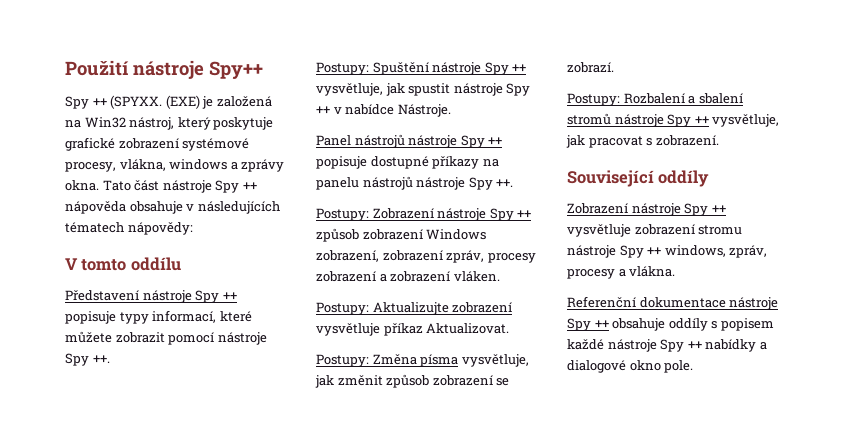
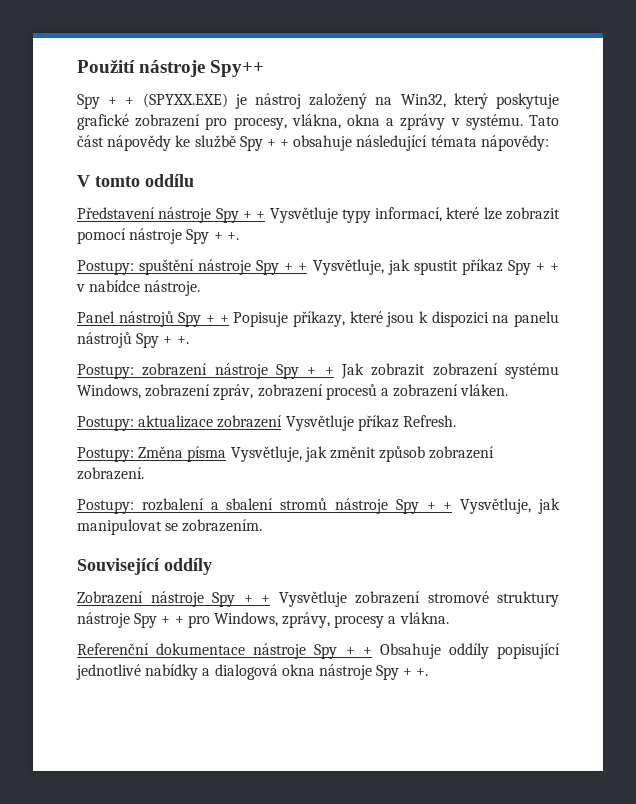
[92,95,272,109] [65,117,175,130] ++ (SPYXX. (EXE) je založená na Win32 nástroj, -> [108,93,446,109] + + (SPYXX.EXE) je nástroj založený na Win32,
[182,138,250,151] systémové -> [205,117,228,130] pro
[169,159,228,170] windows -> [346,114,380,126] okna
[65,180,257,193] [65,201,280,214] [65,222,124,233] okna. Tato část nástroje Spy ++ nápověda obsahuje v následujících tématech -> [450,114,559,130] [77,135,477,151] v systému. Tato část nápovědy ke službě Spy + + obsahuje následující témata
[222,292,237,300] [65,311,116,324] ++ popisuje -> [242,207,338,223] + + Vysvětluje
[65,331,112,343] můžete -> [483,207,502,220] lze
[92,355,110,363] [316,62,527,75] [316,83,531,96] [316,106,330,114] ++. // Postupy: Spuštění nástroje Spy ++ vysvětluje, jak spustit nástroje Spy ++ -> [213,232,239,240] [77,259,559,275] + +. // Postupy: spuštění nástroje Spy + + Vysvětluje, jak spustit příkaz Spy + +
[397,104,451,117] Nástroje. -> [144,280,201,296] nástroje.
[408,135,503,148] [316,156,499,169] [316,176,514,190] [316,208,532,221] [316,228,487,242] [316,250,536,263] [316,271,377,282] nástroje Spy ++ popisuje dostupné příkazy na panelu nástrojů nástroje Spy ++. // Postupy: Zobrazení nástroje Spy ++ způsob zobrazení Windows zobrazení, zobrazení zpráv, procesy zobrazení -> [178,311,560,327] [77,332,189,348] [77,363,559,379] [77,384,377,400] Spy + + Popisuje příkazy, které jsou k dispozici na panelu nástrojů Spy + +. // Postupy: zobrazení nástroje Spy + + Jak zobrazit zobrazení systému Windows, zobrazení zpráv, zobrazení procesů
[372,302,514,315] [316,323,510,336] Aktualizujte zobrazení vysvětluje příkaz Aktualizovat. -> [138,415,456,431] aktualizace zobrazení Vysvětluje příkaz Refresh.
[461,354,529,367] vysvětluje, -> [230,446,302,462] Vysvětluje,
[496,378,510,386] [567,62,614,73] [567,93,686,106] se zobrazí. // Postupy: Rozbalení -> [77,467,144,480] [77,498,204,514] zobrazení. // Postupy: rozbalení
[694,114,780,127] [566,135,719,148] ++ vysvětluje, jak pracovat s zobrazení. -> [426,498,560,514] [77,519,263,535] + + Vysvětluje, jak manipulovat se zobrazením.
[711,205,726,213] [567,224,743,237] [567,245,768,258] ++ vysvětluje zobrazení stromu nástroje Spy ++ windows, zpráv, -> [243,591,559,607] [77,612,331,628] + + Vysvětluje zobrazení stromové struktury nástroje Spy + + pro Windows, zprávy,
[594,318,774,331] [567,339,767,352] [567,360,694,373] ++ obsahuje oddíly s popisem každé nástroje Spy ++ nabídky a dialogové okno pole. -> [345,643,560,659] [76,664,429,680] + + Obsahuje oddíly popisující jednotlivé nabídky a dialogová okna nástroje Spy + +.

